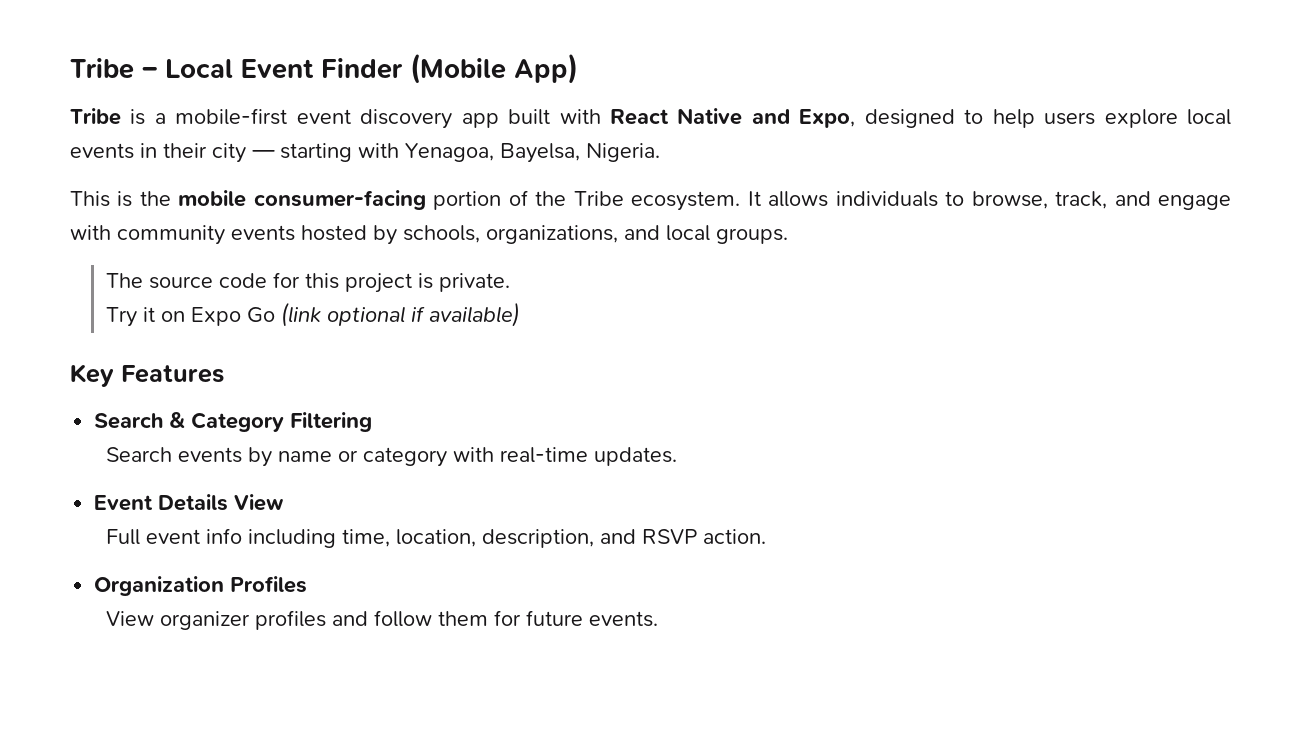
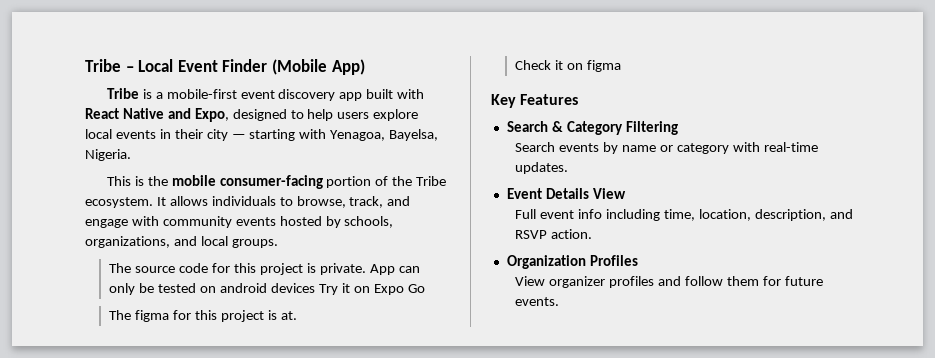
(511, 282) // -> [369,264,420,275] [109,283,315,295] App can only be tested on android devices
[281,302,521,327] (link optional if available) -> [109,310,297,322] [515,60,622,72] // The figma for this project is at. // Check it on figma

